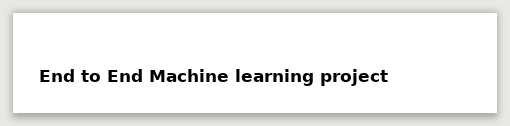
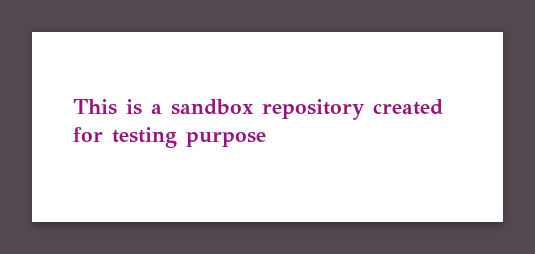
[39,69,388,86] End to End Machine learning project -> [73,99,443,120] [73,127,266,148] This is a sandbox repository created for testing purpose

